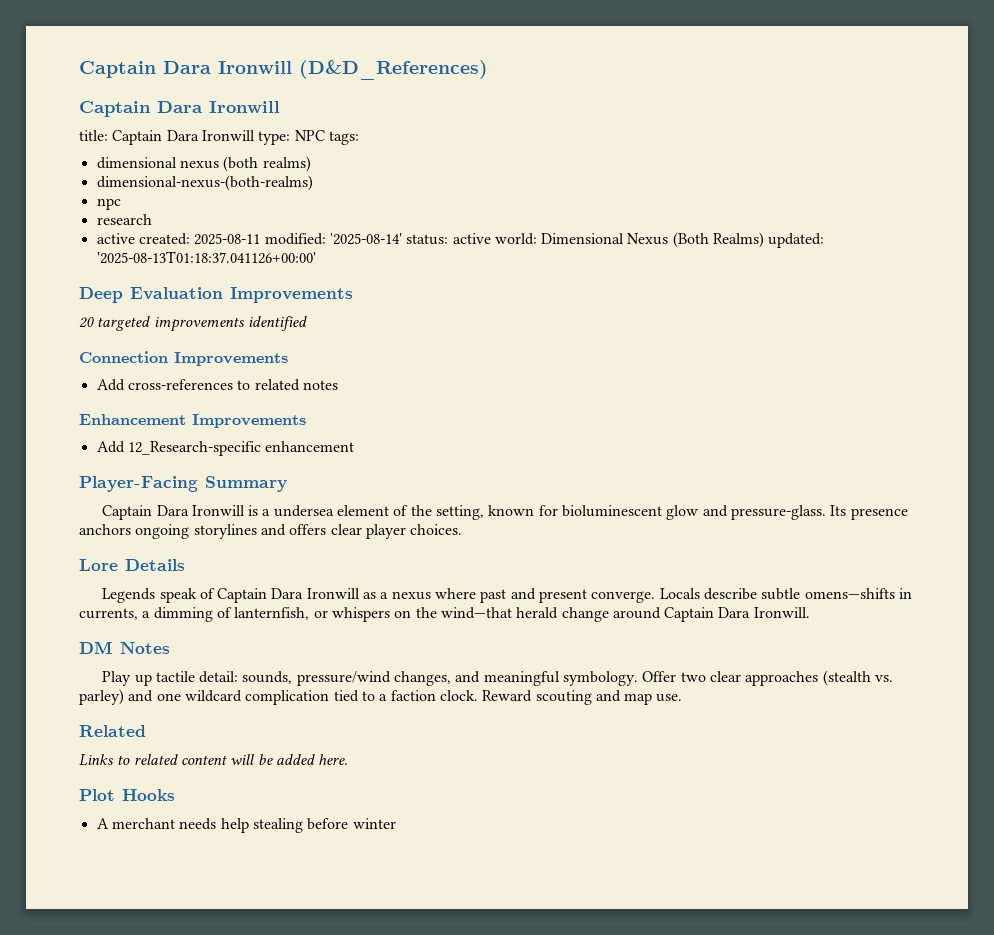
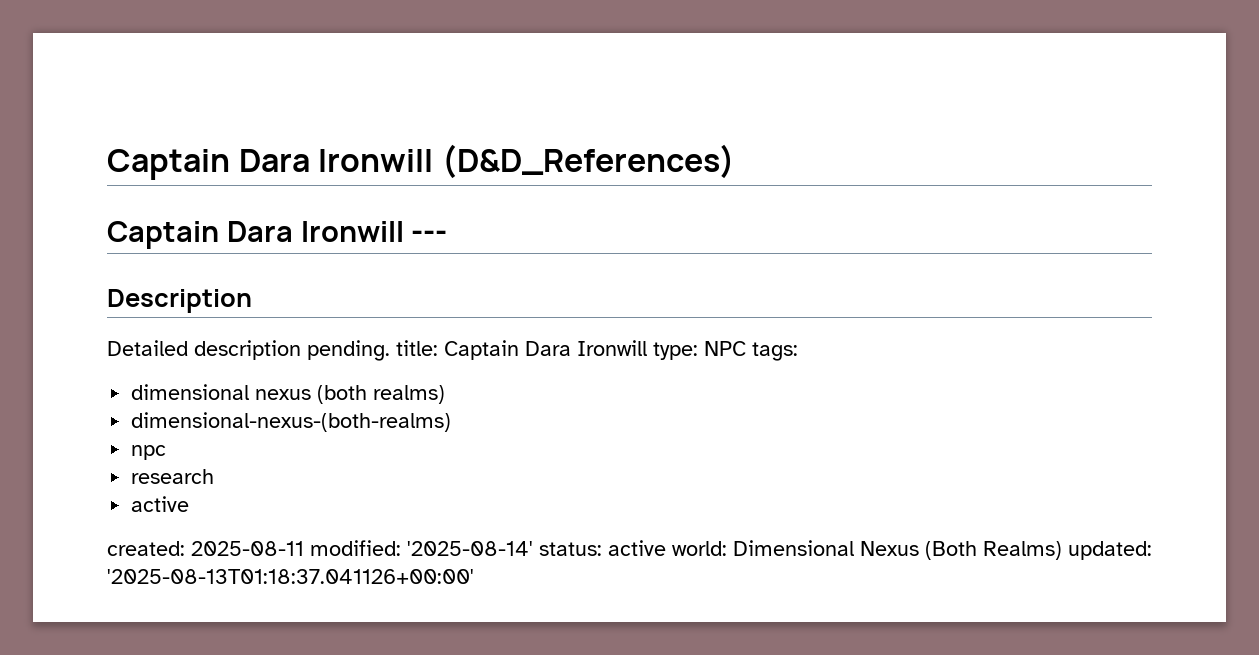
(280, 107) // -> [411,230,448,242] [107,289,252,313] [107,340,390,361] --- // Description // Detailed description pending.
(135, 238) none -> (190, 504) //
[79,287,353,303] [79,316,307,332] [79,351,288,366] [96,379,338,391] [79,414,306,428] [96,441,355,456] [79,476,287,492] [102,505,908,520] [79,524,463,539] [79,559,185,571] [102,588,912,603] [79,607,810,622] [79,641,170,654] [102,670,893,686] [79,689,683,705] [79,725,146,737] [79,754,349,766] [79,789,175,801] [96,818,396,833] // Deep Evaluation Improvements // 20 targeted improvements identified // Connection Improvements // Add cross-references to related notes // Enhancement Improvements // Add 12_Research-specific enhancement // Player-Facing Summary // Captain Dara Ironwill is a undersea element of the setting, known for bioluminescent glow and pressure-glass. Its presence anchors ongoing storylines and offers clear player choices. // Lore Details // Legends speak of Captain Dara Ironwill as a nexus where past and present converge. Locals describe subtle omens—shifts in currents, a dimming of lanternfish, or whispers on the wind—that herald change around Captain Dara Ironwill. // DM Notes // Play up tactile detail: sounds, pressure/wind changes, and meaningful symbology. Offer two clear approaches (stealth vs. parley) and one wildcard complication tied to a faction clock. Reward scouting and map use. // Related // Links to related content will be added here. // Plot Hooks // A merchant needs help stealing before winter -> (474, 576) none

